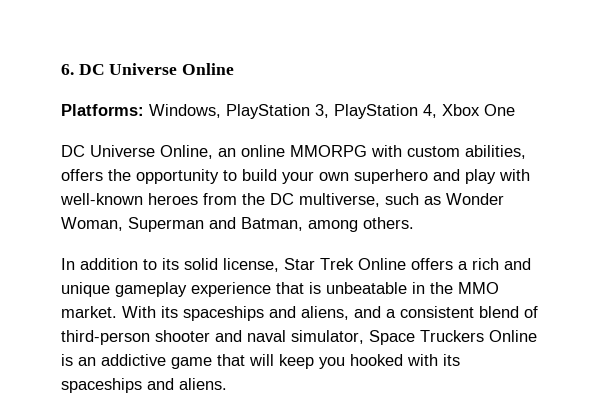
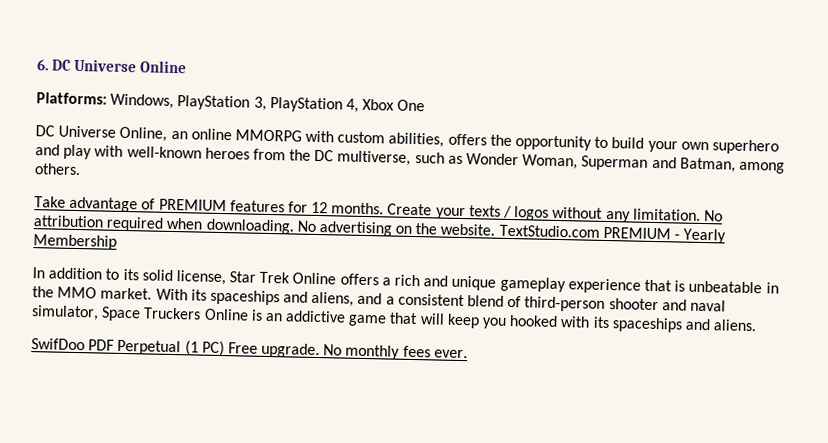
(414, 223) none -> [34,196,723,223] [33,215,727,244] [33,234,117,250] // Take advantage of PREMIUM features for 12 months. Create your texts / logos without any limitation. No attribution required when downloading. No advertising on the website. TextStudio.com PREMIUM - Yearly Membership
(227, 384) none -> [31,338,468,360] // SwifDoo PDF Perpetual (1 PC) Free upgrade. No monthly fees ever.

